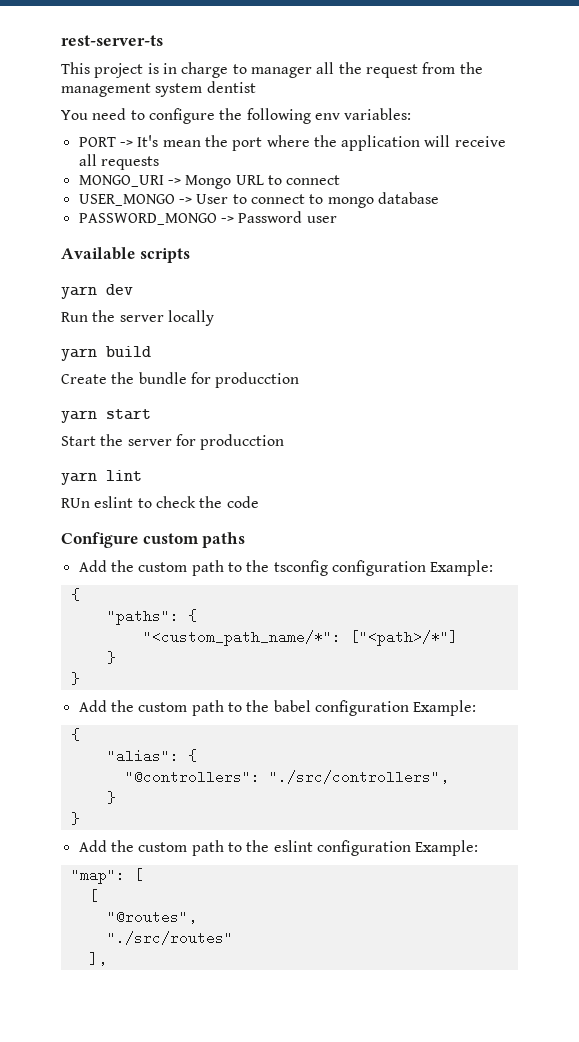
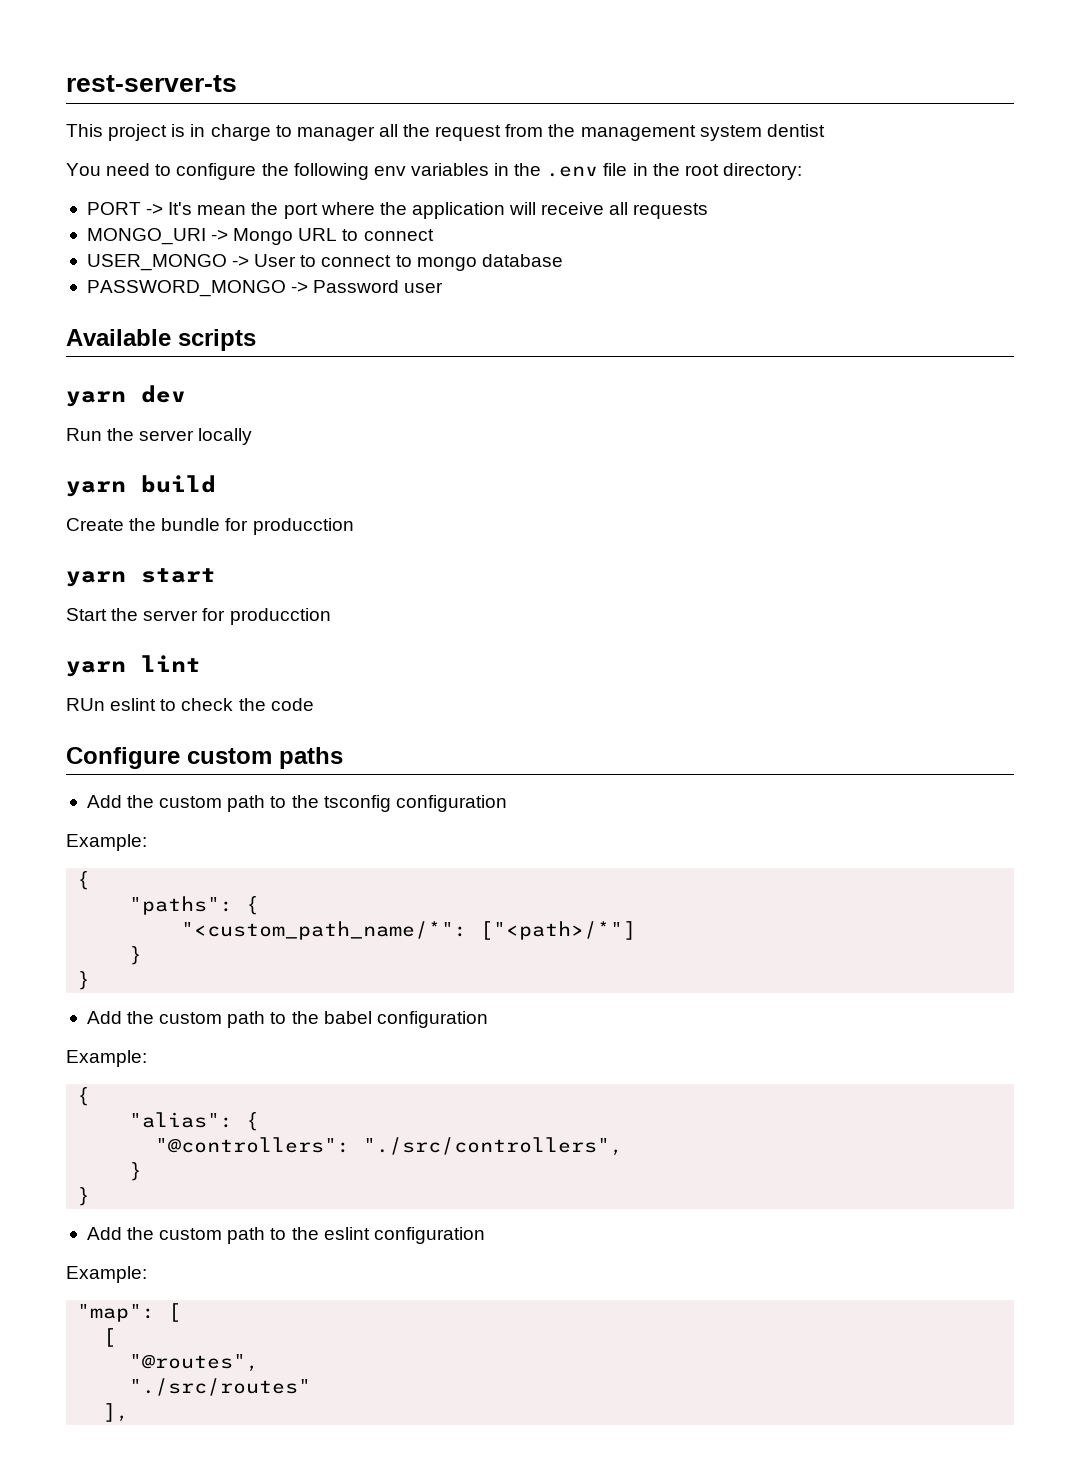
[344,108,412,120] variables: -> [410,163,802,180] variables in the .env file in the root directory:
(426, 568) none -> (507, 803) //
(409, 708) none -> (488, 1019) //
(411, 848) none -> (485, 1235) //

